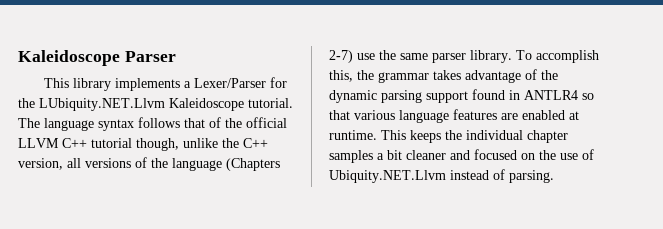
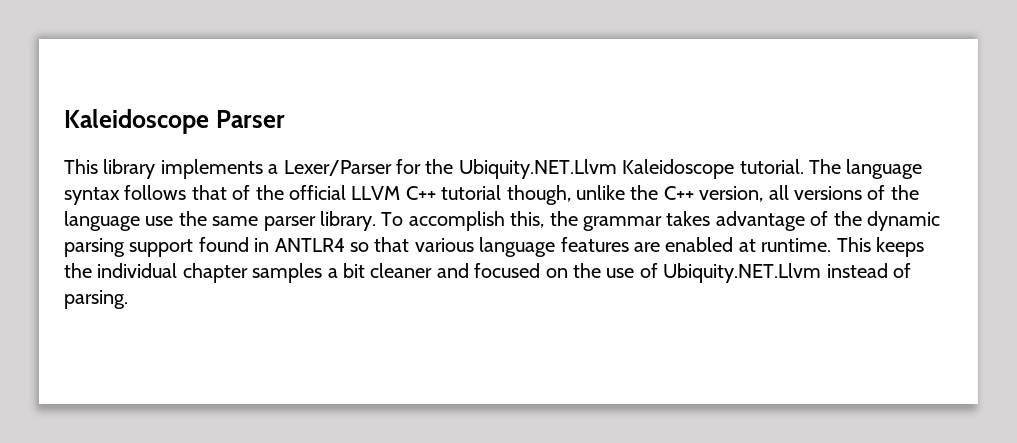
[39,98,165,111] LUbiquity.NET.Llvm -> [458,159,617,179] Ubiquity.NET.Llvm
[226,158,280,171] [329,50,353,63] (Chapters 2-7) -> (140, 221) none

